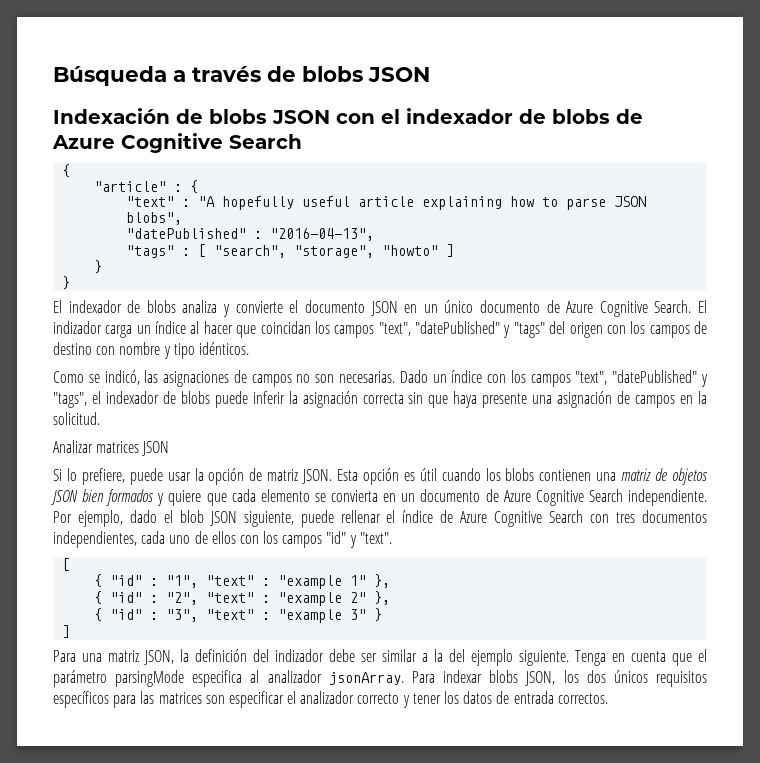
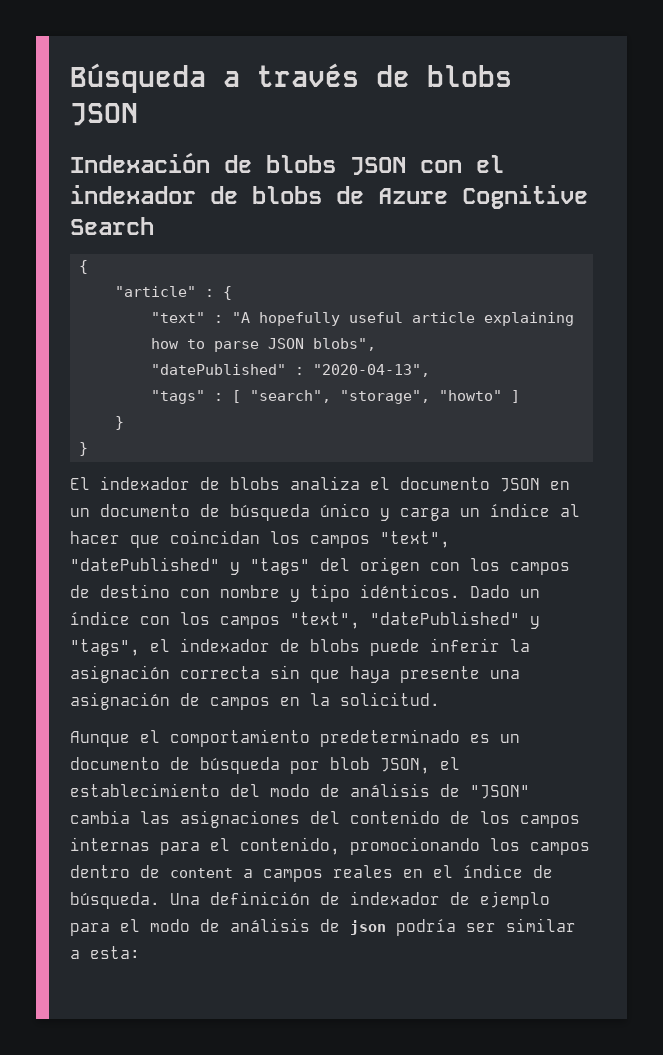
[270,228,375,241] "2016-04-13", -> [313,364,431,377] "2020-04-13",
[223,301,283,317] y convierte -> (360, 483) none
[444,300,707,317] [53,321,102,334] único documento de Azure Cognitive Search. El indizador -> [100,503,390,521] documento de búsqueda único y
[53,370,396,387] // Como se indicó, las asignaciones de campos no son necesarias. -> (460, 591) none
[53,440,170,456] [53,468,709,485] [51,489,708,506] [53,510,708,527] [53,531,392,548] [62,558,71,571] [94,574,391,589] [94,591,391,606] [94,608,383,623] [62,625,71,638] [53,649,708,666] [53,670,707,687] [53,691,608,708] Analizar matrices JSON // Si lo prefiere, puede usar la opción de matriz JSON. Esta opción es útil cuando los blobs contienen una matriz de objetos JSON bien formados y quiere que cada elemento se convierta en un documento de Azure Cognitive Search independiente. Por ejemplo, dado el blob JSON siguiente, puede rellenar el índice de Azure Cognitive Search con tres documentos independientes, cada uno de ellos con los campos "id" y "text". // [ // { "id" : "1", "text" : "example 1" }, // { "id" : "2", "text" : "example 2" }, // { "id" : "3", "text" : "example 3" } // ] // Para una matriz JSON, la definición del indizador debe ser similar a la del ejemplo siguiente. Tenga en cuenta que el parámetro parsingMode especifica al analizador jsonArray. Para indexar blobs JSON, los dos únicos requisitos específicos para las matrices son especificar el analizador correcto y tener los datos de entrada correctos. -> [70,729,520,747] [70,757,460,774] [70,783,530,799] [70,810,580,828] [70,837,590,855] [70,864,553,882] [70,891,550,909] [70,918,576,936] [70,946,140,959] Aunque el comportamiento predeterminado es un documento de búsqueda por blob JSON, el establecimiento del modo de análisis de "JSON" cambia las asignaciones del contenido de los campos internas para el contenido, promocionando los campos dentro de content a campos reales en el índice de búsqueda. Una definición de indexador de ejemplo para el modo de análisis de json podría ser similar a esta:

